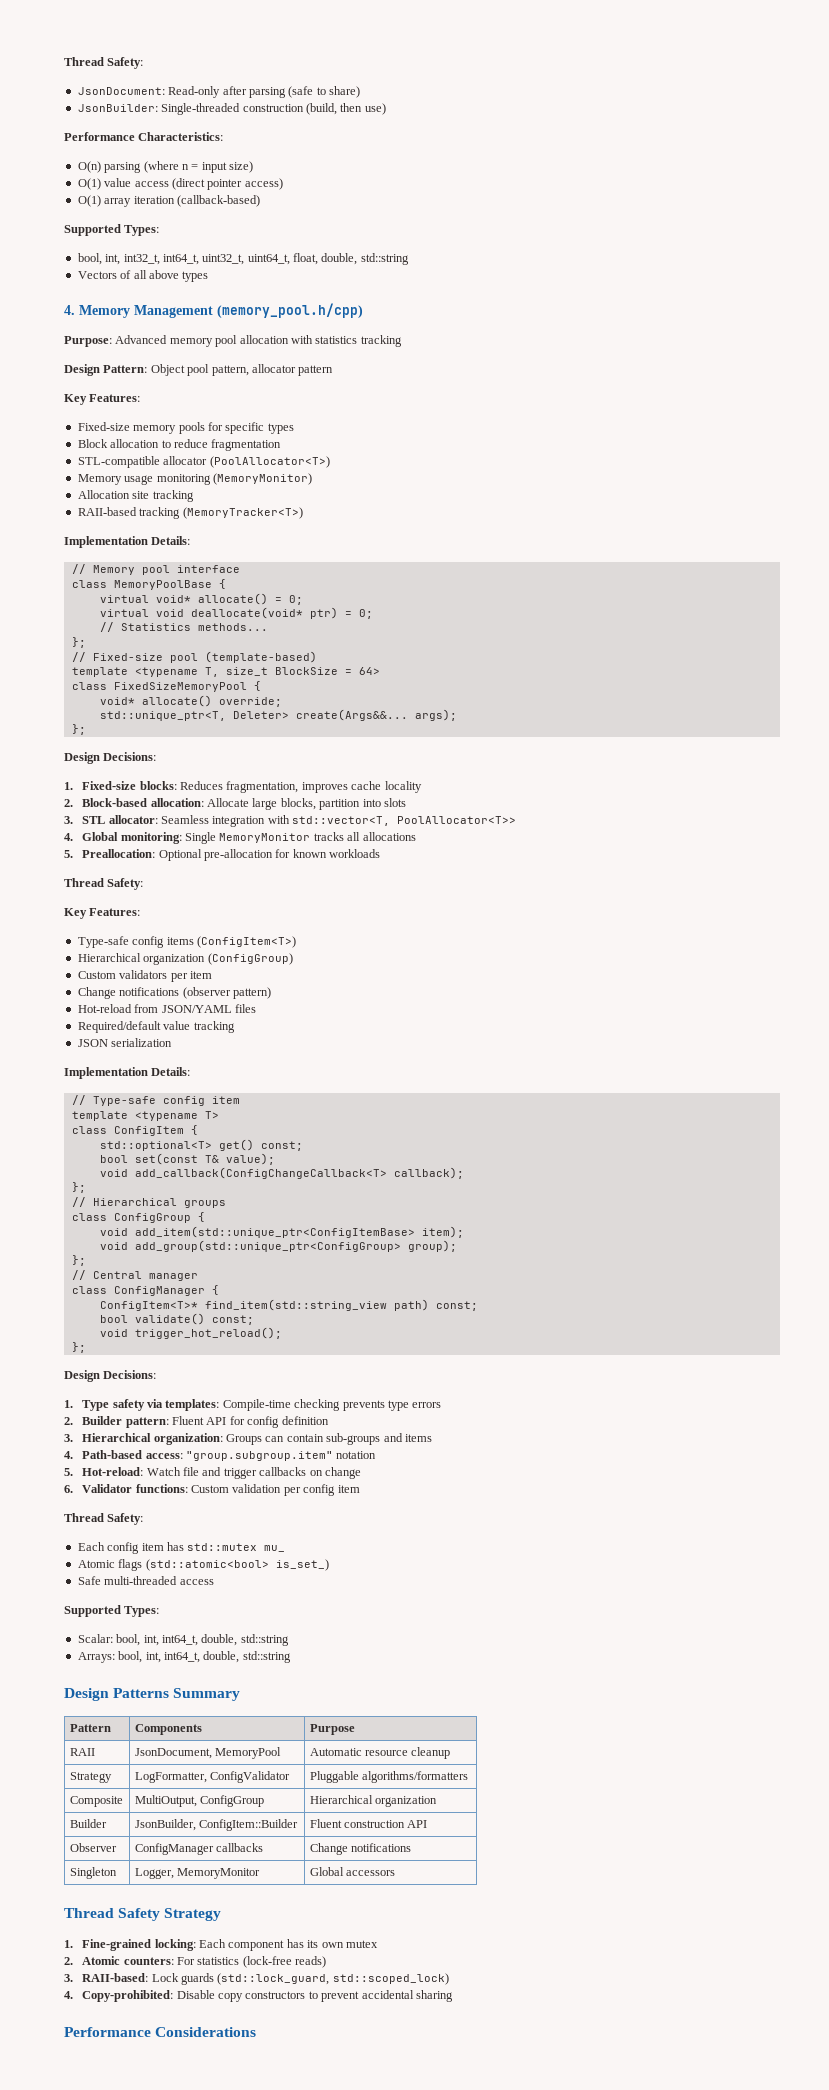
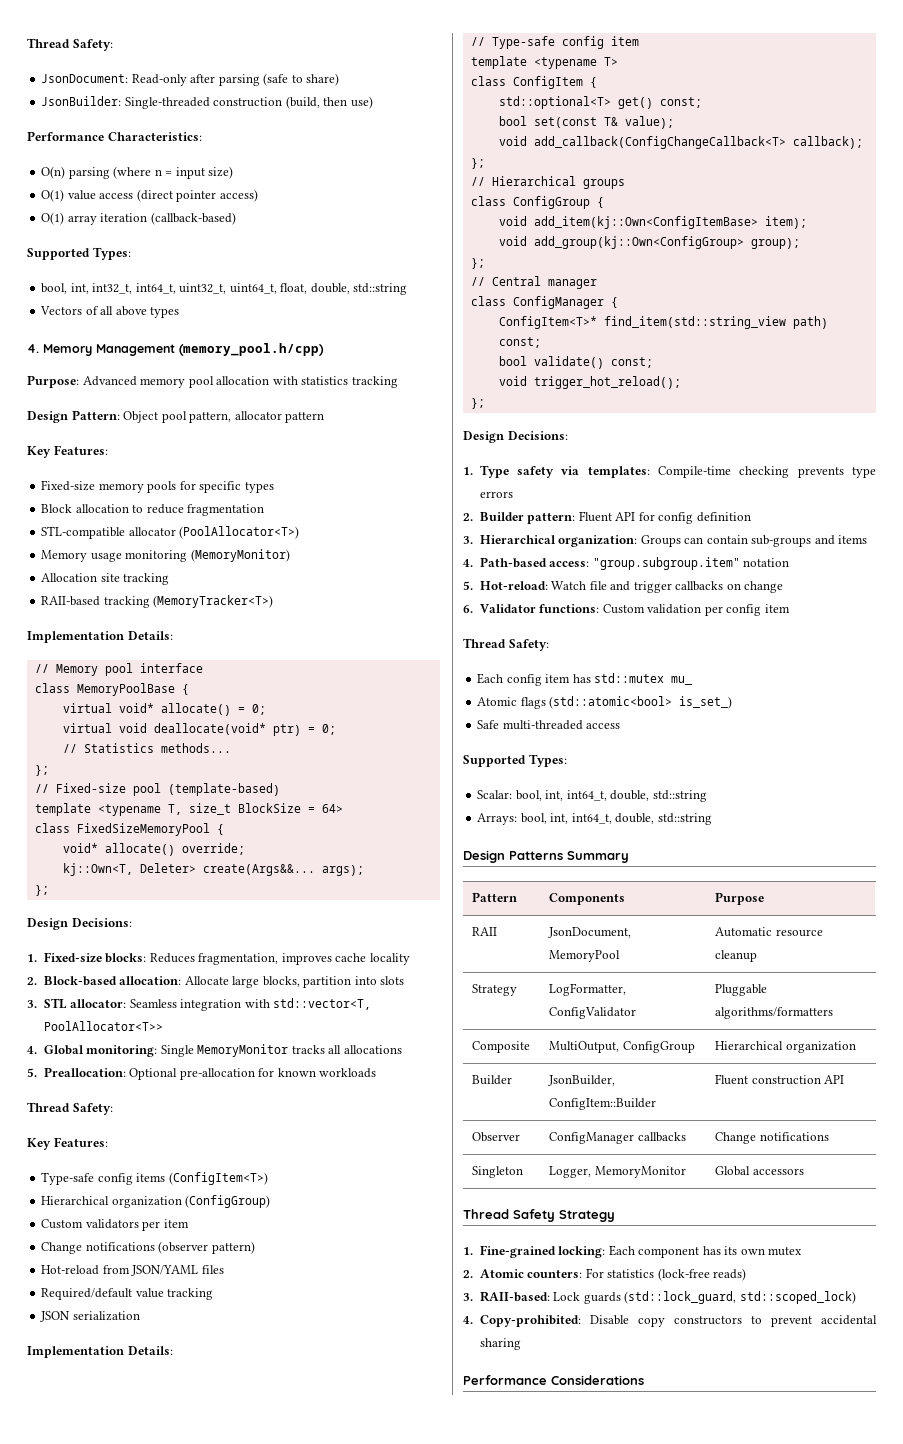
[99,711,226,721] std::unique_ptr<T, -> [62,863,133,876] kj::Own<T,
[134,1226,415,1238] add_item(std::unique_ptr<ConfigItemBase> -> [533,216,758,229] add_item(kj::Own<ConfigItemBase>
[134,1240,401,1252] add_group(std::unique_ptr<ConfigGroup> -> [533,236,744,249] add_group(kj::Own<ConfigGroup>

